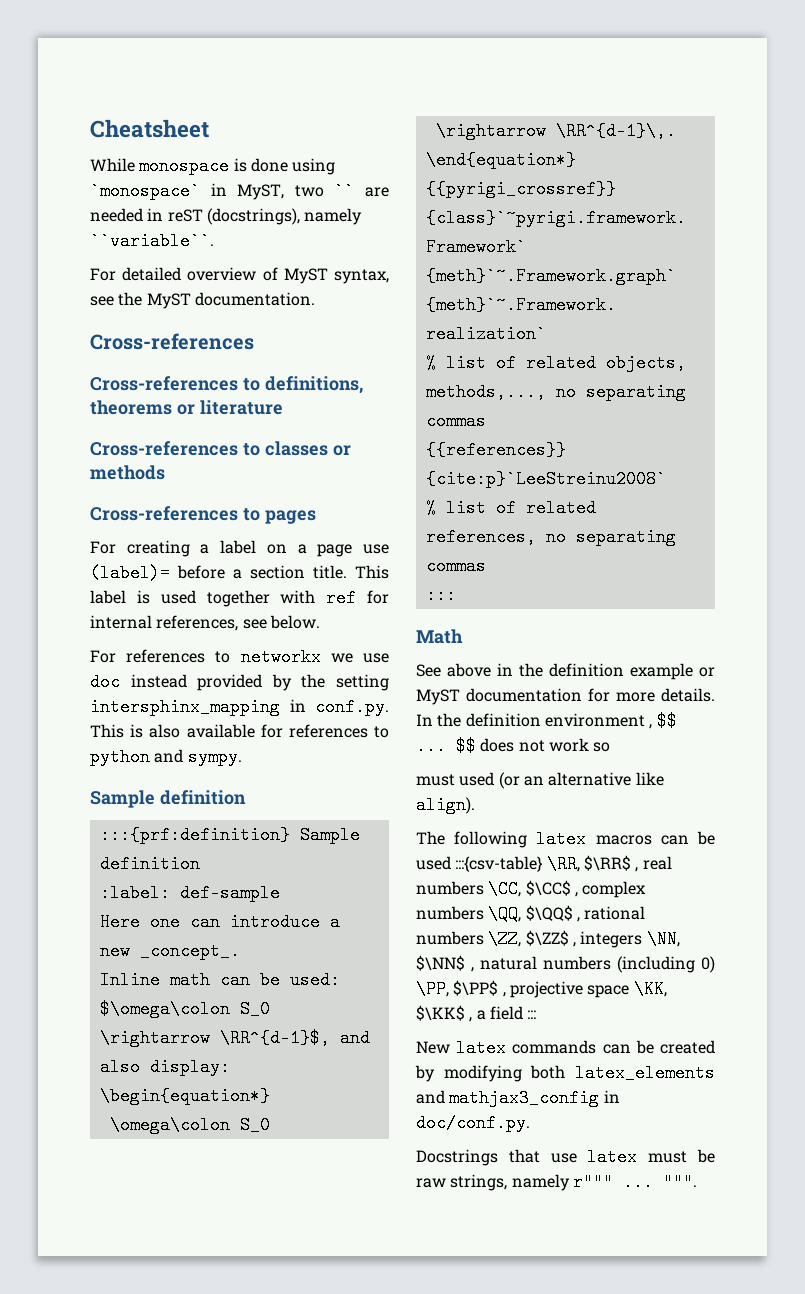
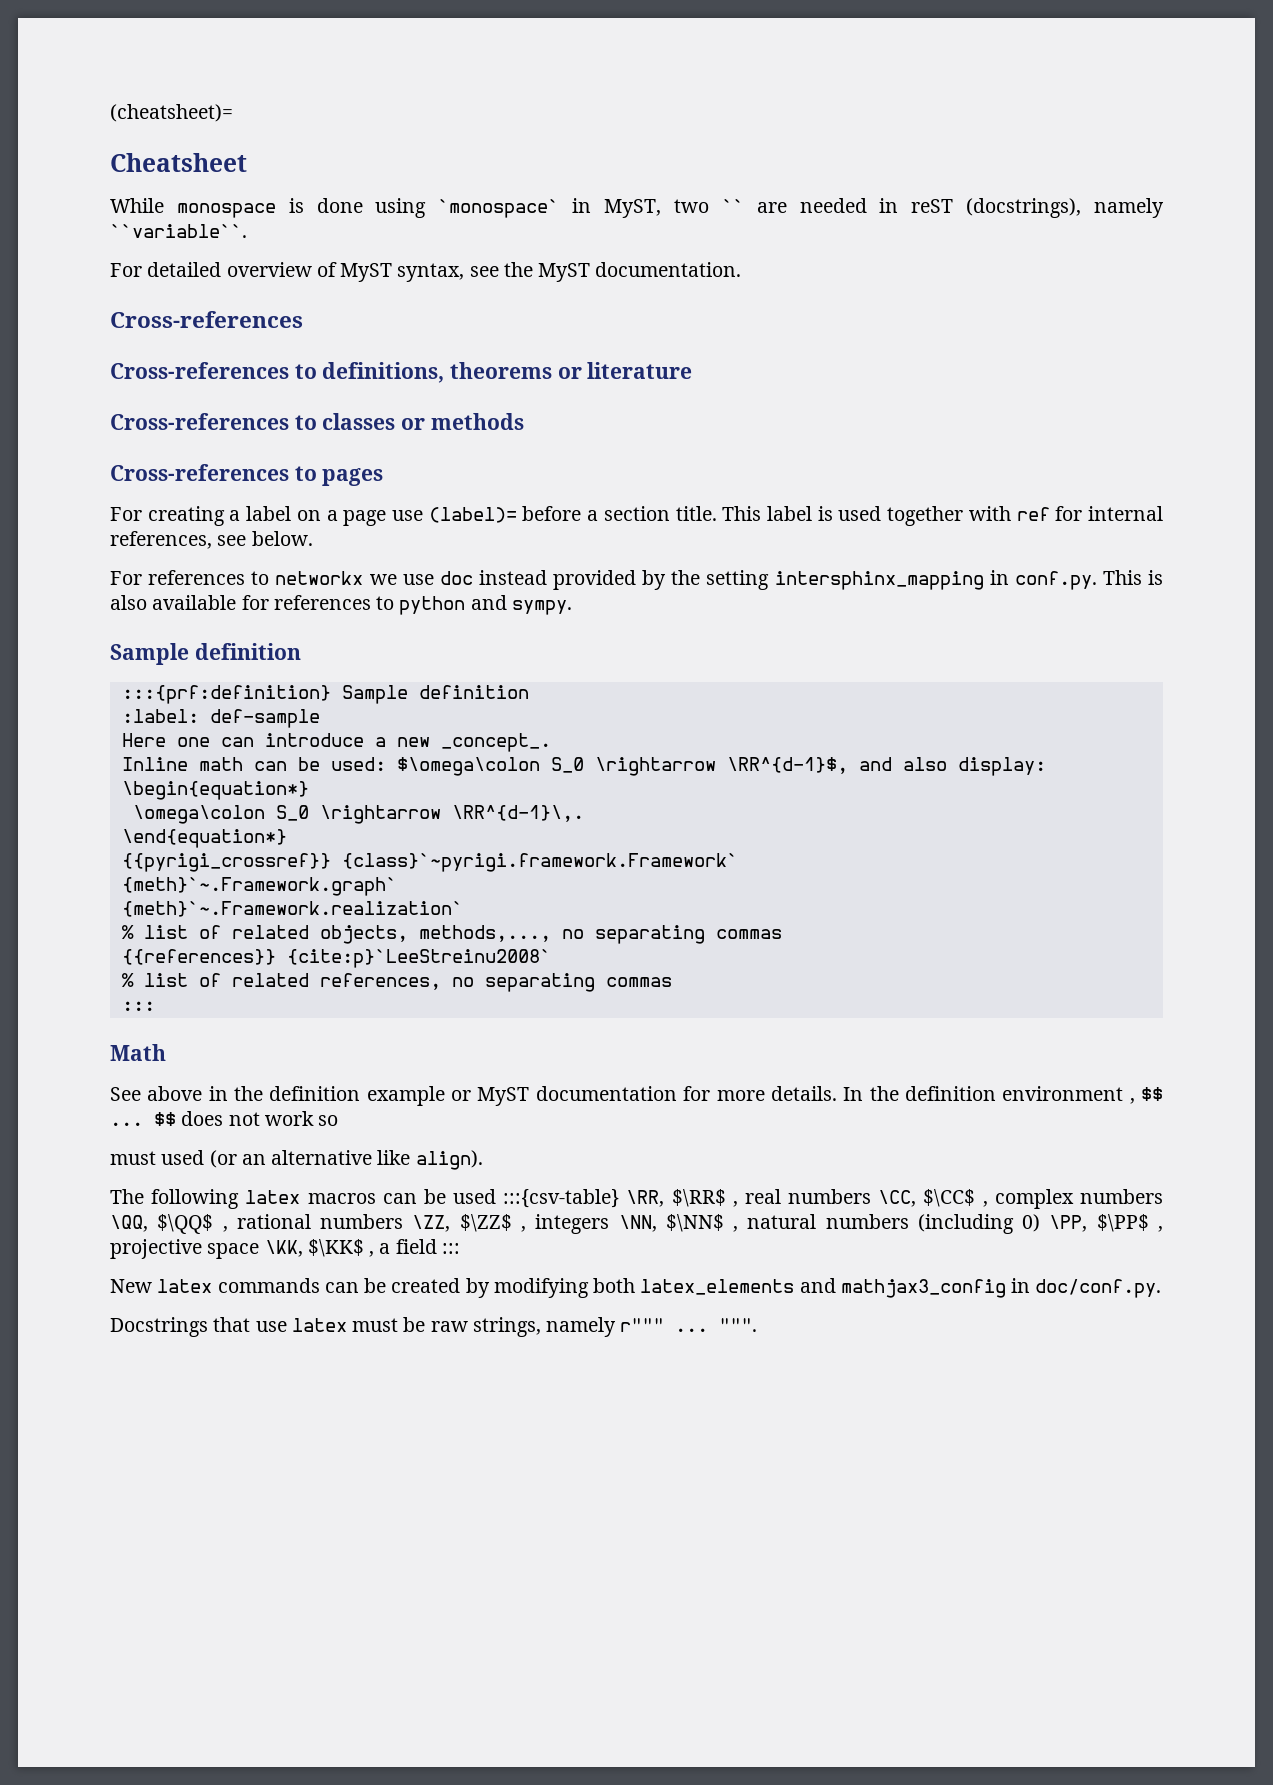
(90, 128) none -> [110,104,233,122] (cheatsheet)= //

